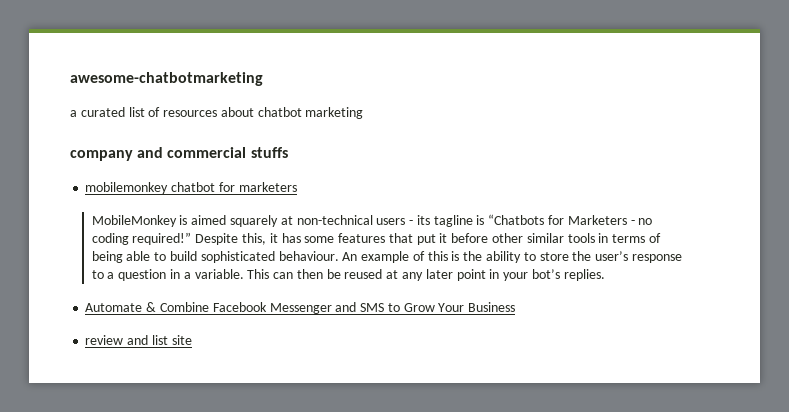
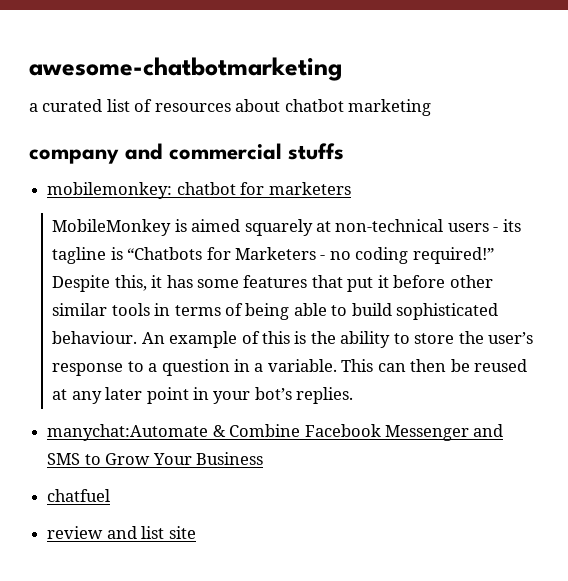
[85,182,169,194] mobilemonkey -> [47,182,173,199] mobilemonkey:
[85,303,143,312] Automate -> [47,424,209,441] manychat:Automate
(516, 307) none -> [47,489,111,502] // chatfuel

